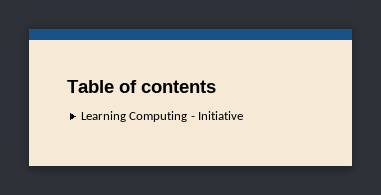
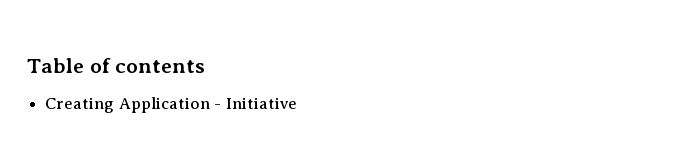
[80,111,188,122] Learning Computing -> [45,97,210,113] Creating Application

